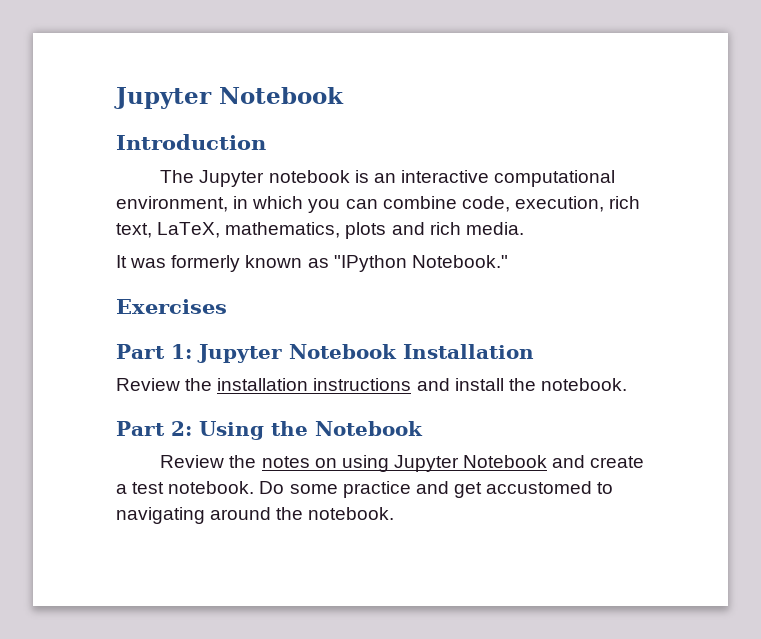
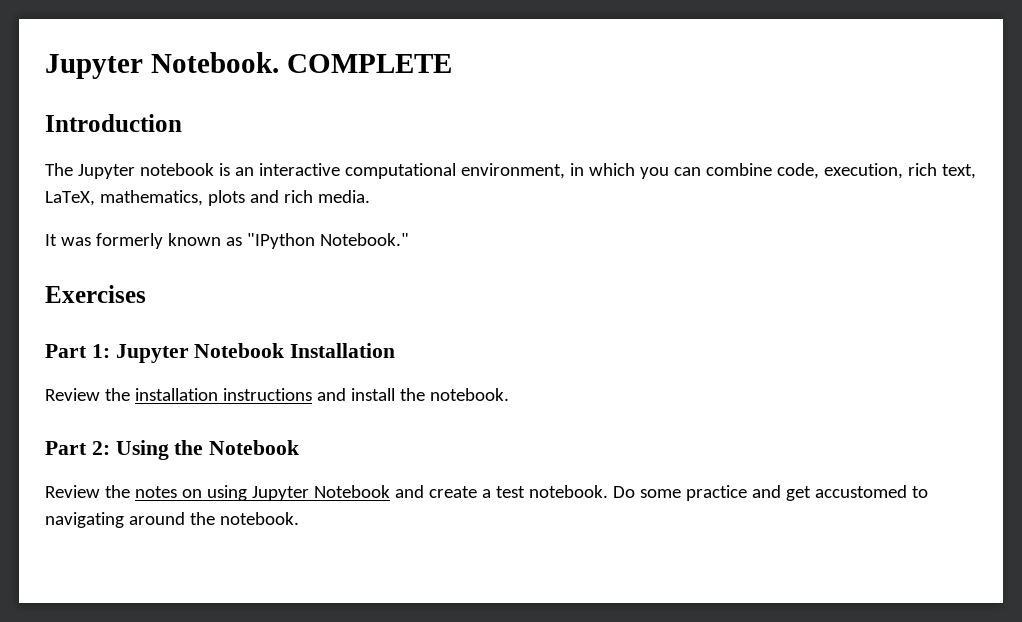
[114,87,344,109] Jupyter Notebook -> [45,52,452,79] Jupyter Notebook. COMPLETE

